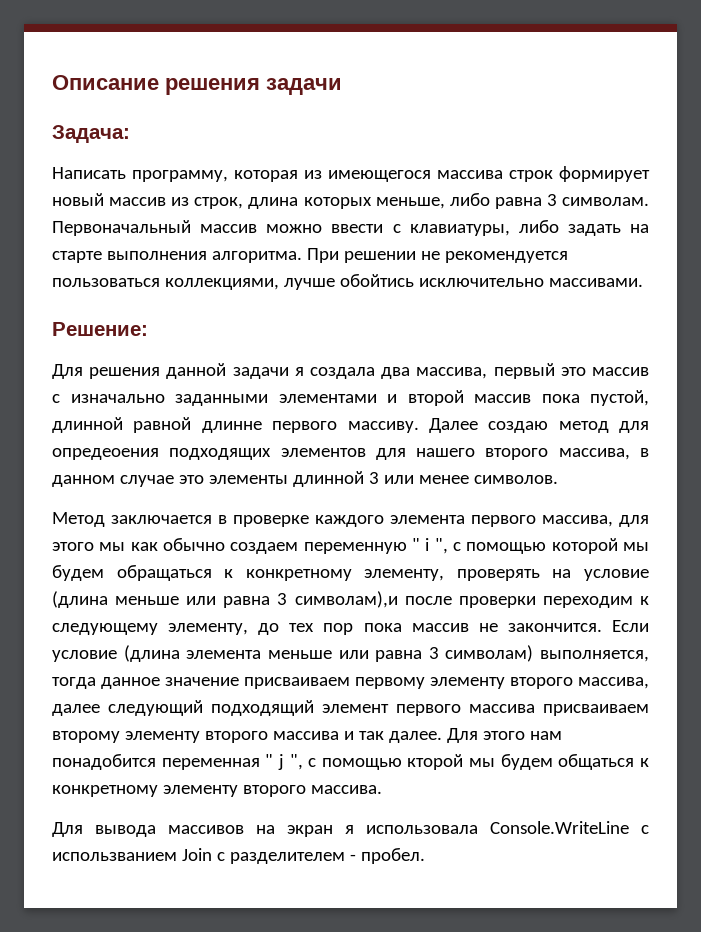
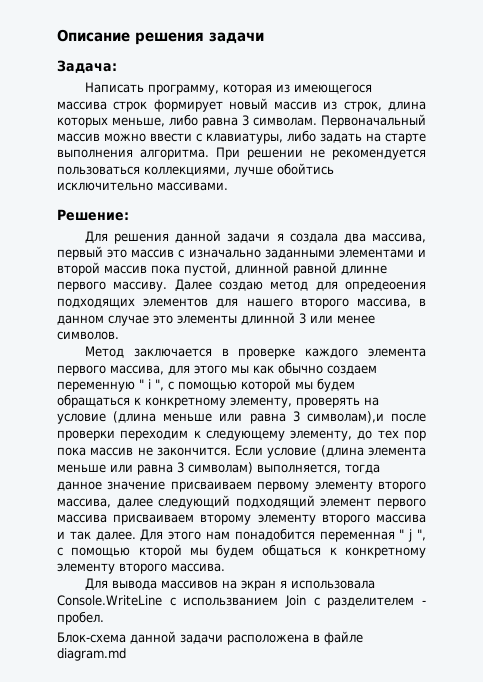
(425, 856) none -> [57,631,363,645] [57,648,126,661] // Блок-схема данной задачи расположена в файле diagram.md

